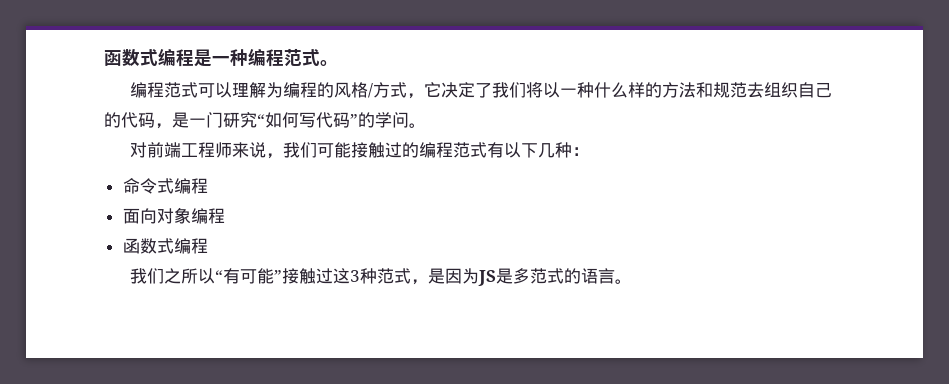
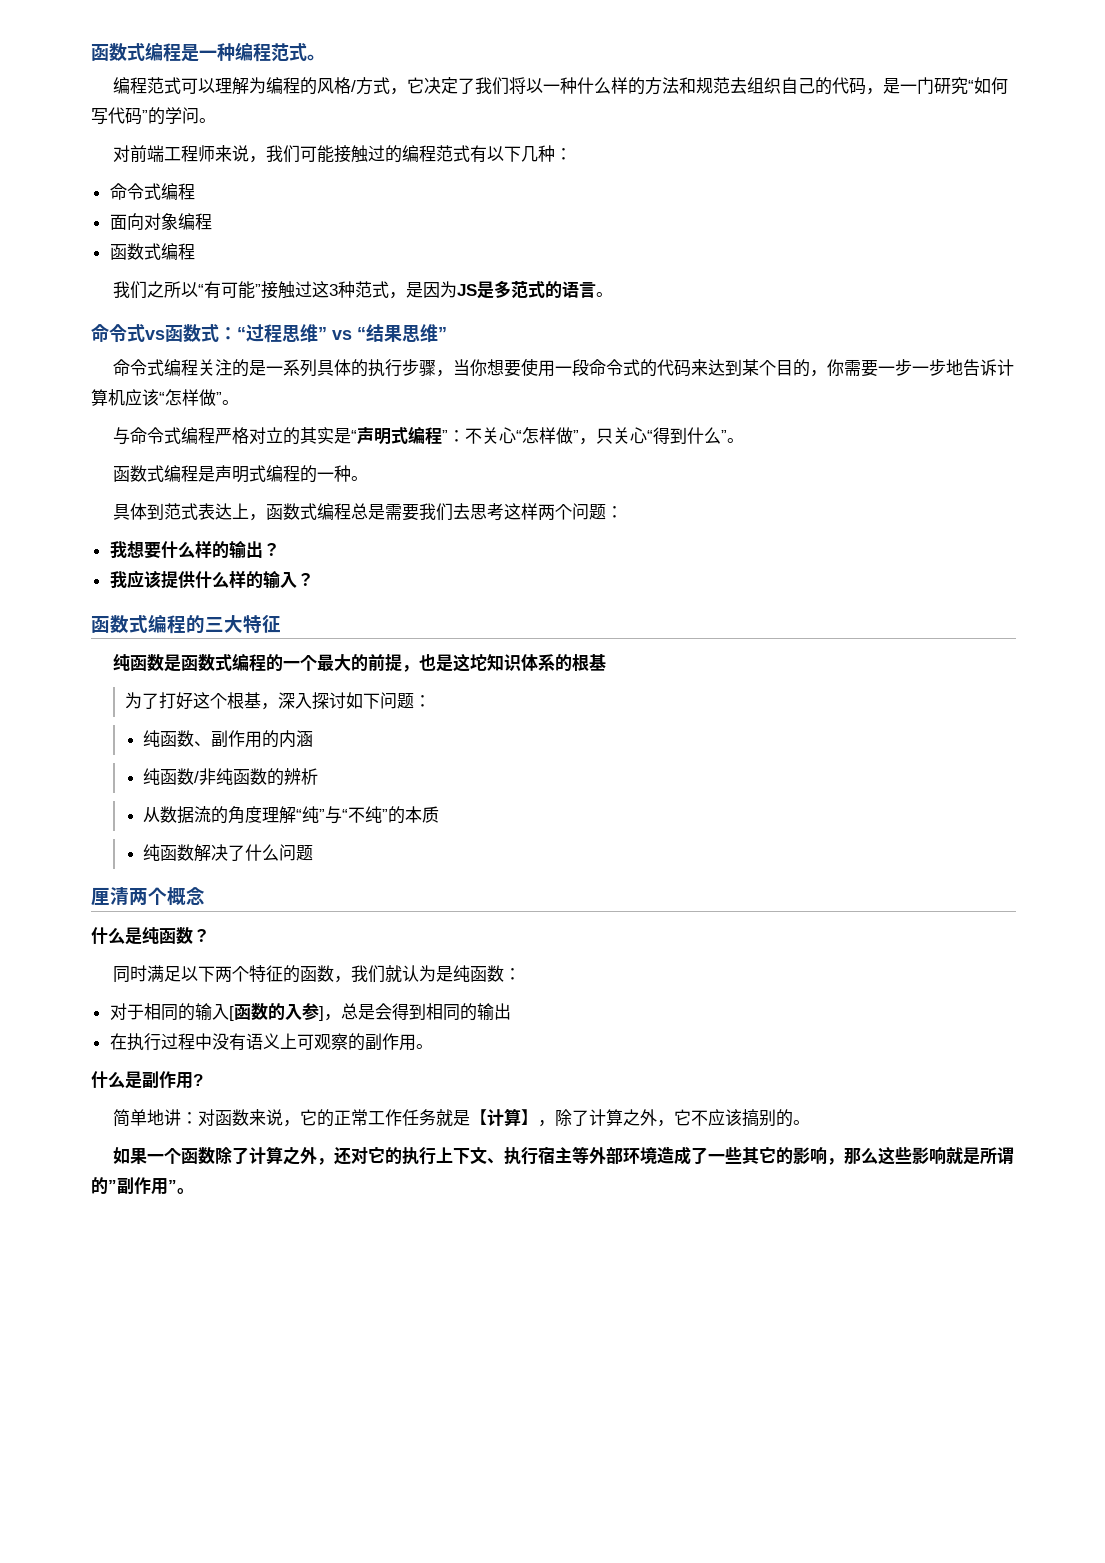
(633, 281) none -> [91,324,447,343] [113,358,1015,377] [91,389,239,406] [113,426,745,445] [113,465,369,483] [113,503,624,521] [109,540,280,559] [109,570,314,589] [91,614,281,634] [113,653,607,672] [124,692,431,710] [143,730,314,748] [143,768,319,786] [143,806,440,824] [143,844,314,862] [91,887,205,906] [91,926,210,945] [113,965,522,983] [109,1003,511,1021] [109,1033,433,1051] [91,1071,203,1089] [113,1108,811,1127] [113,1146,1015,1165] [91,1177,194,1195] // 命令式vs函数式：“过程思维” vs “结果思维” // 命令式编程关注的是一系列具体的执行步骤，当你想要使用一段命令式的代码来达到某个目的，你需要一步一步地告诉计算机应该“怎样做”。 // 与命令式编程严格对立的其实是“声明式编程”：不关心“怎样做”，只关心“得到什么”。 // 函数式编程是声明式编程的一种。 // 具体到范式表达上，函数式编程总是需要我们去思考这样两个问题： // 我想要什么样的输出？ // 我应该提供什么样的输入？ // 函数式编程的三大特征 // 纯函数是函数式编程的一个最大的前提，也是这坨知识体系的根基 // 为了打好这个根基，深入探讨如下问题： // 纯函数、副作用的内涵 // 纯函数/非纯函数的辨析 // 从数据流的角度理解“纯”与“不纯”的本质 // 纯函数解决了什么问题 // 厘清两个概念 // 什么是纯函数？ // 同时满足以下两个特征的函数，我们就认为是纯函数： // 对于相同的输入[函数的入参]，总是会得到相同的输出 // 在执行过程中没有语义上可观察的副作用。 // 什么是副作用? // 简单地讲：对函数来说，它的正常工作任务就是【计算】，除了计算之外，它不应该搞别的。 // 如果一个函数除了计算之外，还对它的执行上下文、执行宿主等外部环境造成了一些其它的影响，那么这些影响就是所谓的”副作用”。

